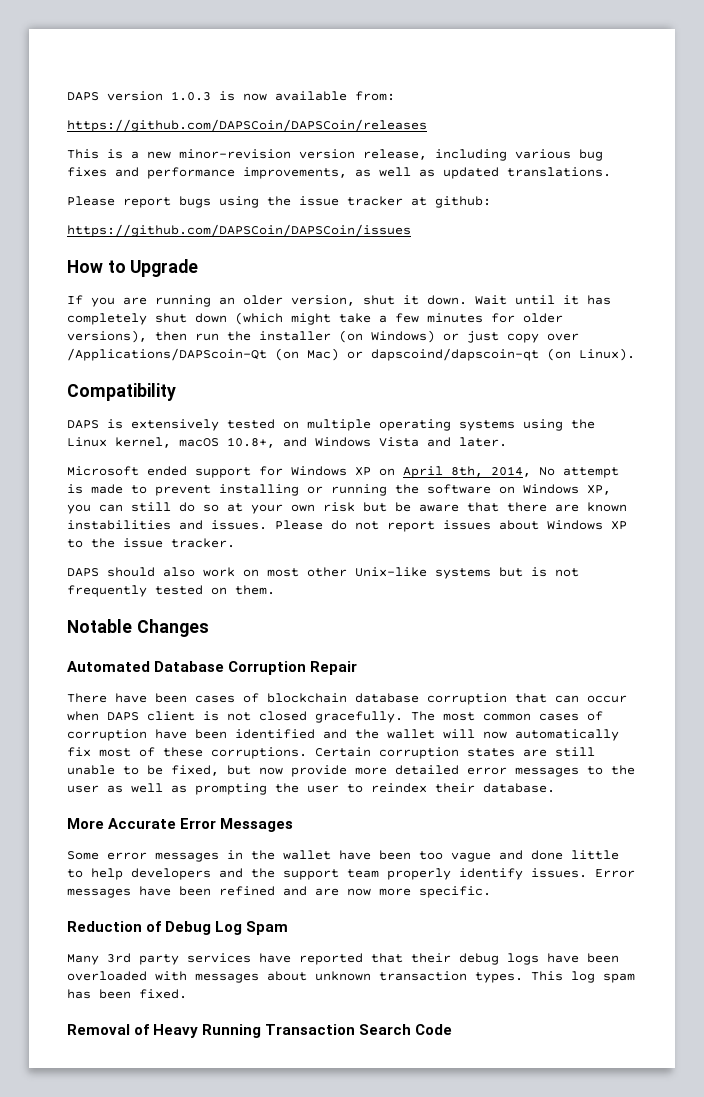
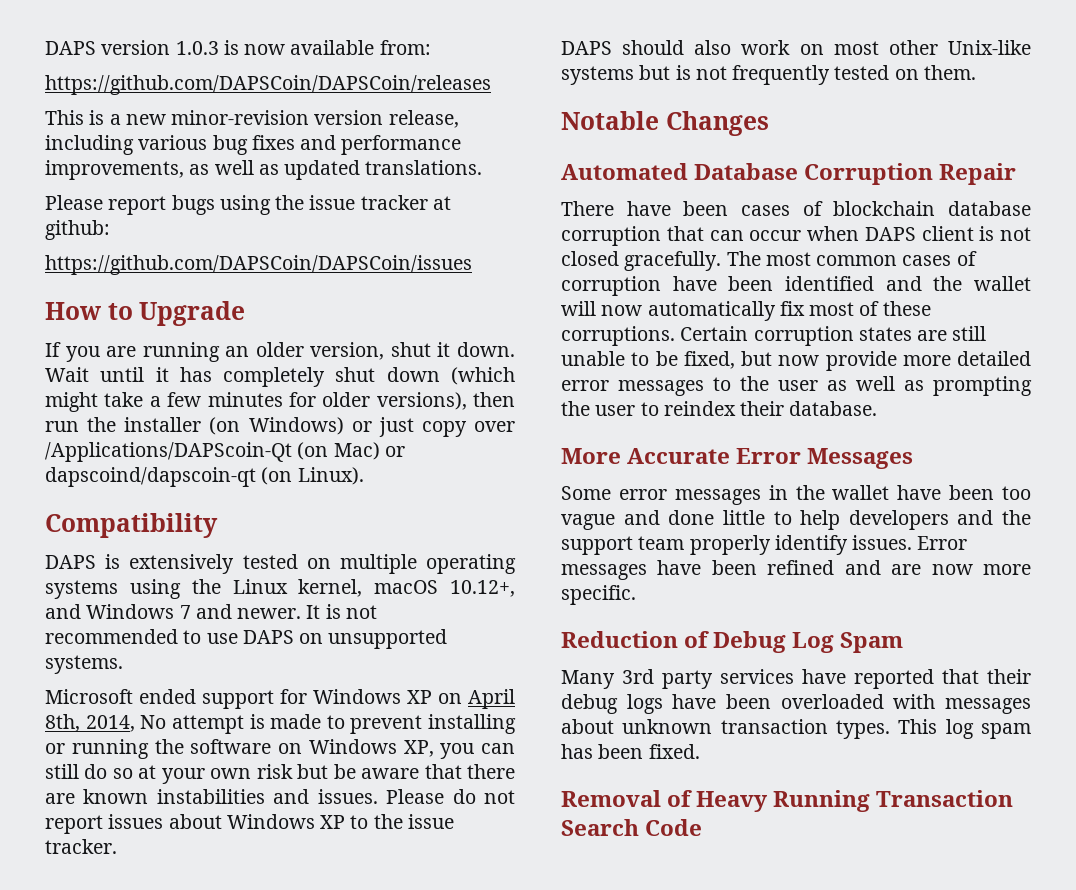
[227,437,275,448] 10.8+, -> [449,580,515,597] 10.12+,
[379,437,507,447] Vista and later. -> [179,604,377,619] [45,629,448,649] [45,655,123,674] 7 and newer. It is not recommended to use DAPS on unsupported systems.

